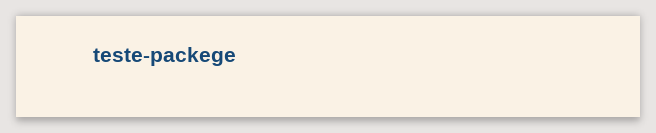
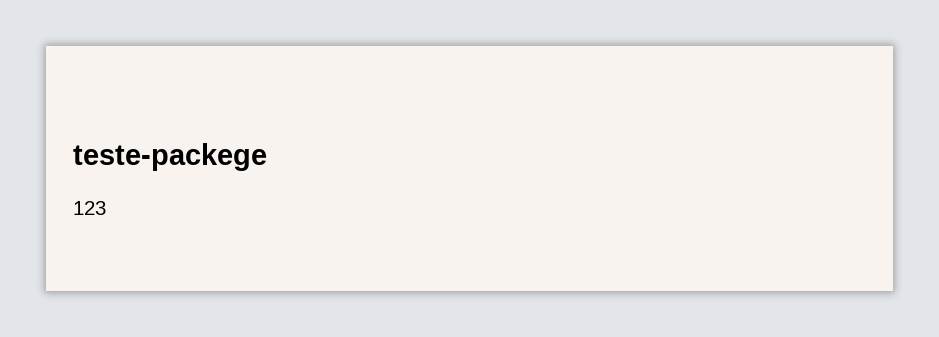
(236, 56) none -> [73,201,106,215] // 123

